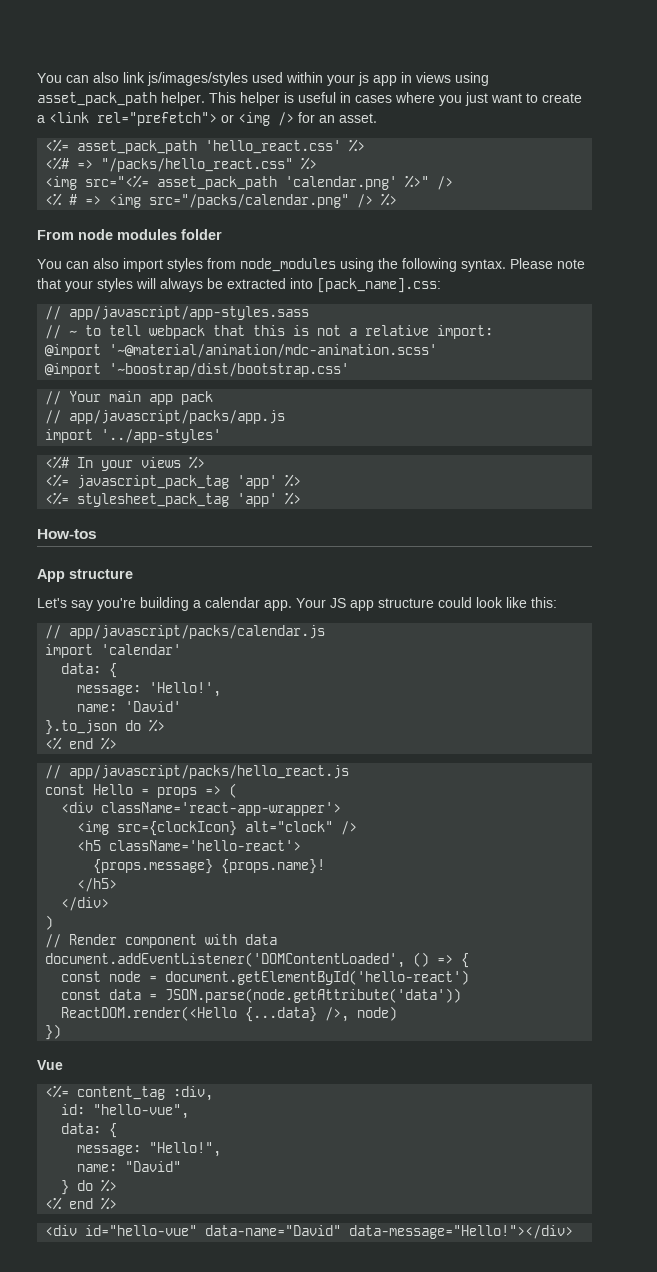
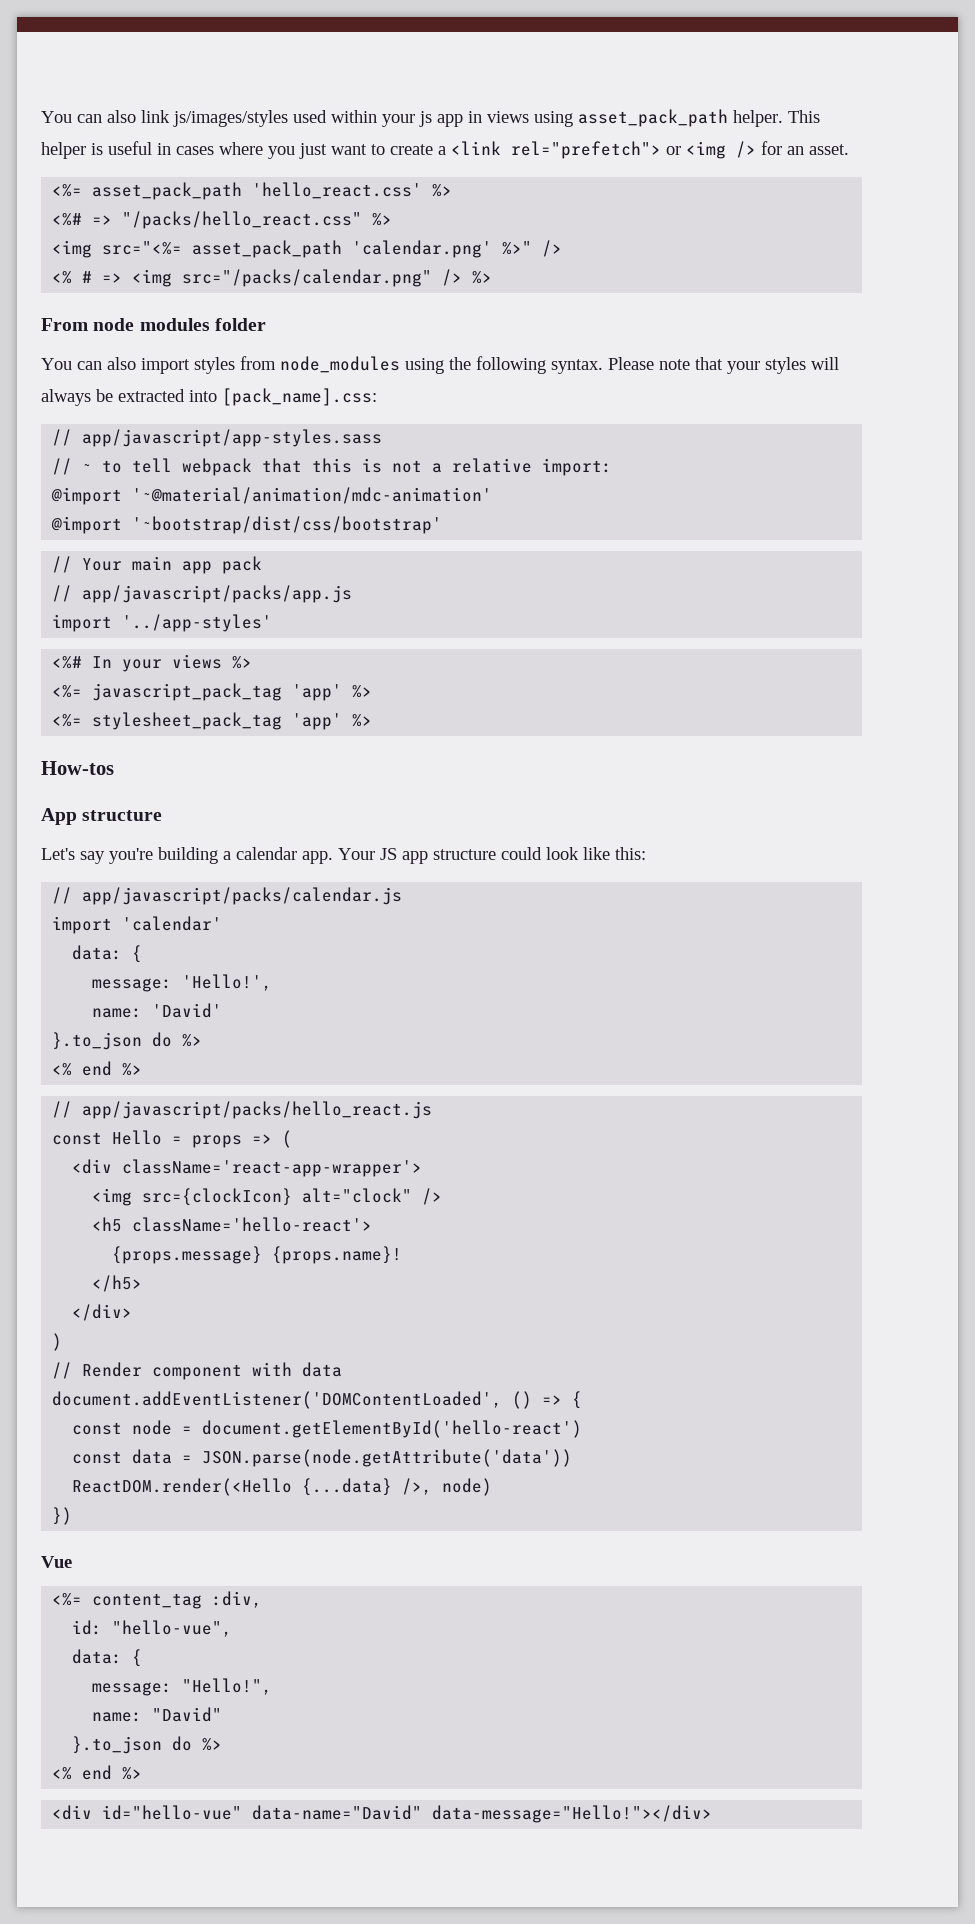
[109,344,438,358] [45,363,350,377] '~@material/animation/mdc-animation.scss' // @import '~boostrap/dist/bootstrap.css' -> [132,487,493,504] [51,516,443,534] '~@material/animation/mdc-animation' // @import '~bootstrap/dist/css/bootstrap'
[61,1180,70,1195] } -> [72,1736,163,1754] }.to_json

